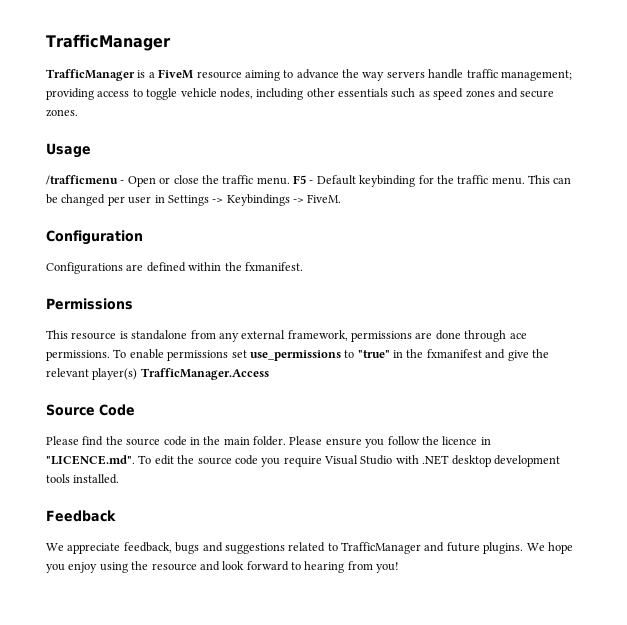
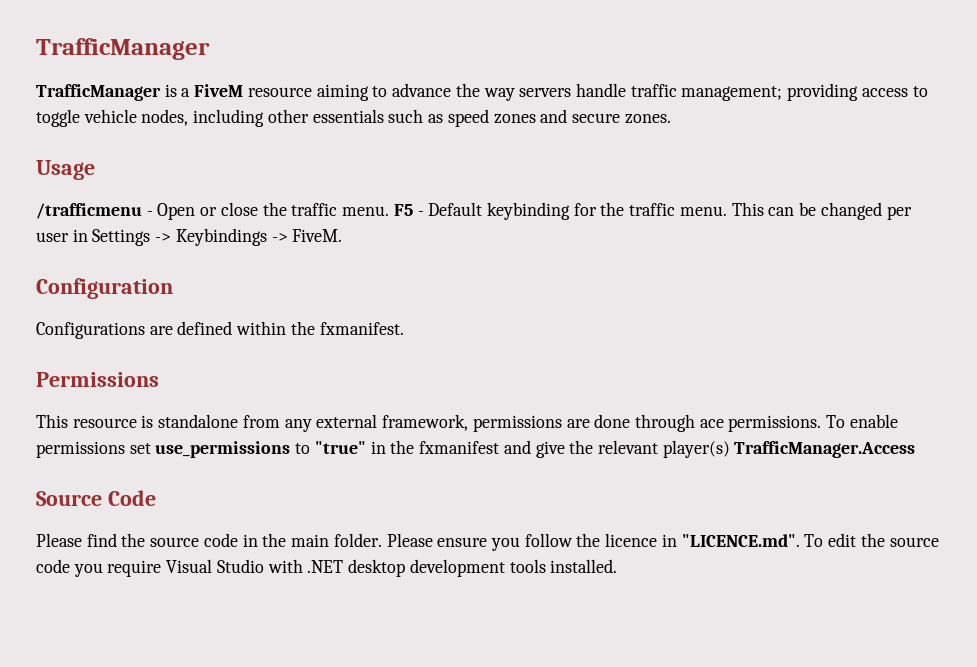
[46,510,116,522] [46,542,573,554] [46,561,400,573] // Feedback // We appreciate feedback, bugs and suggestions related to TrafficManager and future plugins. We hope you enjoy using the resource and look forward to hearing from you! -> (618, 566) none

